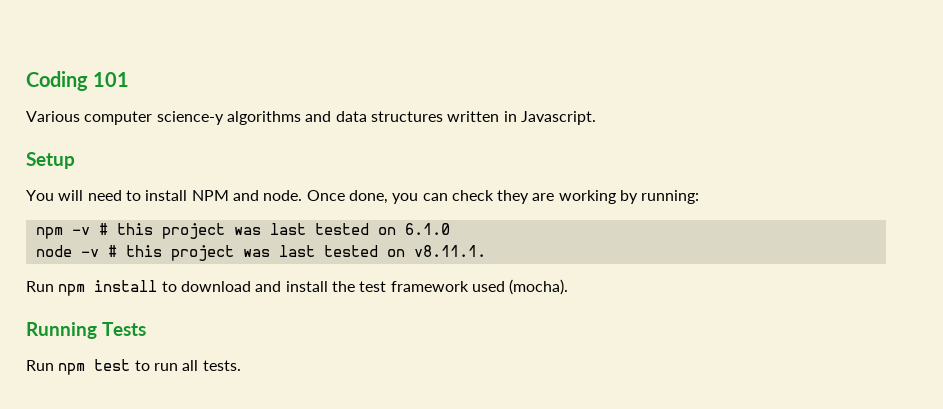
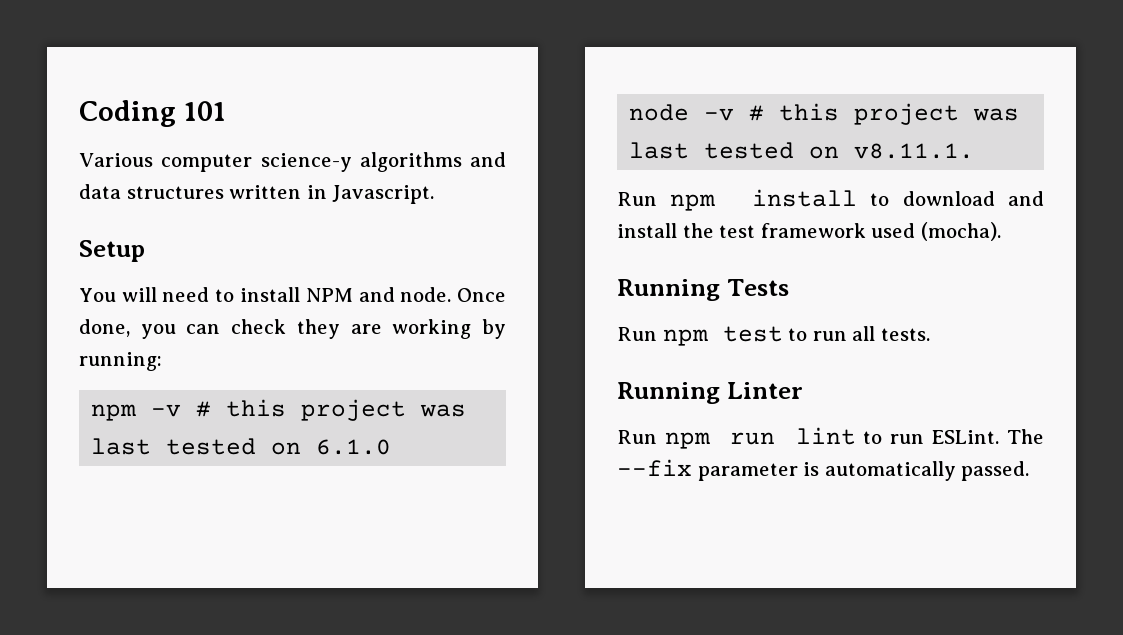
(241, 365) none -> [617,382,803,404] [617,427,1044,449] [617,459,1030,481] // Running Linter // Run npm run lint to run ESLint. The --fix parameter is automatically passed.

